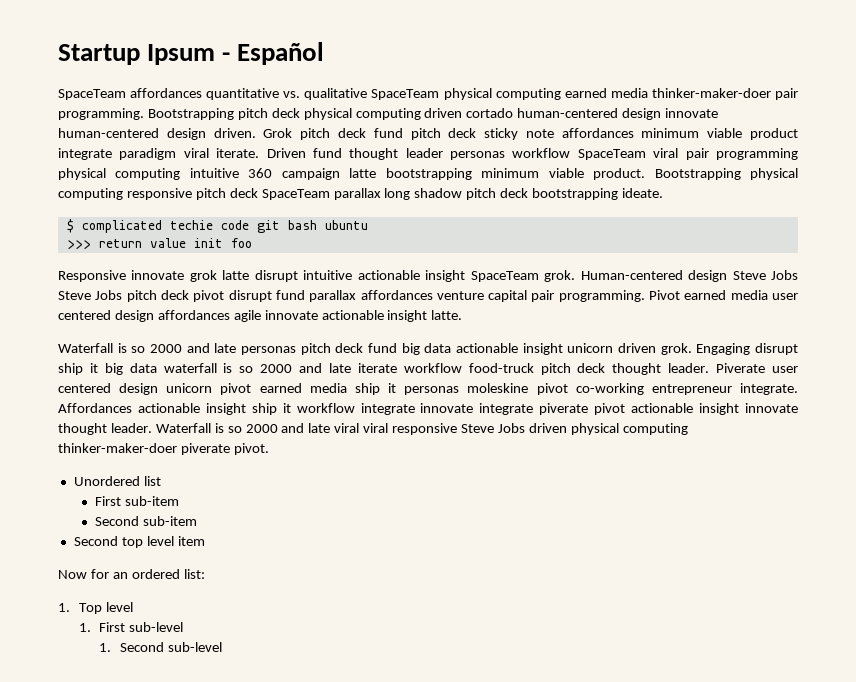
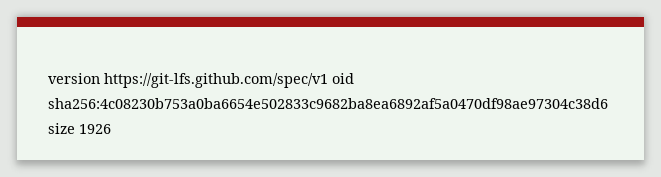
[58,42,325,65] [58,88,798,100] [58,108,719,120] [58,128,799,140] [58,148,798,160] [58,168,798,180] [58,188,664,200] [66,219,368,233] [66,238,252,249] [58,270,798,282] [58,290,798,302] [58,310,463,322] [58,343,798,355] [58,363,799,375] [58,383,798,395] [58,403,798,415] [58,423,688,435] [58,443,269,455] [73,476,161,486] [94,496,179,506] [94,516,197,526] [73,536,205,548] [58,569,205,579] [58,602,133,614] [78,622,184,632] [99,642,222,652] Startup Ipsum - Español // SpaceTeam affordances quantitative vs. qualitative SpaceTeam physical computing earned media thinker-maker-doer pair programming. Bootstrapping pitch deck physical computing driven cortado human-centered design innovate human-centered design driven. Grok pitch deck fund pitch deck sticky note affordances minimum viable product integrate paradigm viral iterate. Driven fund thought leader personas workflow SpaceTeam viral pair programming physical computing intuitive 360 campaign latte bootstrapping minimum viable product. Bootstrapping physical computing responsive pitch deck SpaceTeam parallax long shadow pitch deck bootstrapping ideate. // $ complicated techie code git bash ubuntu // >>> return value init foo // Responsive innovate grok latte disrupt intuitive actionable insight SpaceTeam grok. Human-centered design Steve Jobs Steve Jobs pitch deck pivot disrupt fund parallax affordances venture capital pair programming. Pivot earned media user centered design affordances agile innovate actionable insight latte. // Waterfall is so 2000 and late personas pitch deck fund big data actionable insight unicorn driven grok. Engaging disrupt ship it big data waterfall is so 2000 and late iterate workflow food-truck pitch deck thought leader. Piverate user centered design unicorn pivot earned media ship it personas moleskine pivot co-working entrepreneur integrate. Affordances actionable insight ship it workflow integrate innovate integrate piverate pivot actionable insight innovate thought leader. Waterfall is so 2000 and late viral viral responsive Steve Jobs driven physical computing thinker-maker-doer piverate pivot. // Unordered list // First sub-item // Second sub-item // Second top level item // Now for an ordered list: // 1. Top level // 1. First sub-level // 1. Second sub-level -> [48,73,354,88] [48,98,608,109] [48,123,111,134] version https://git-lfs.github.com/spec/v1 oid sha256:4c08230b753a0ba6654e502833c9682ba8ea6892af5a0470df98ae97304c38d6 size 1926

